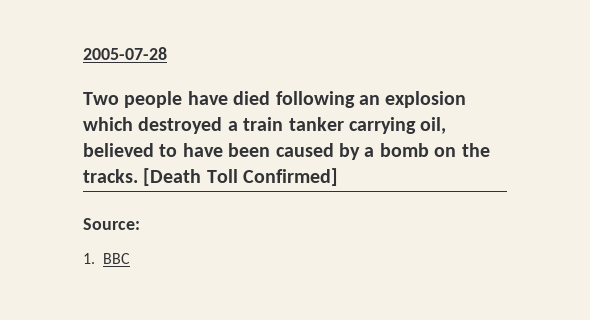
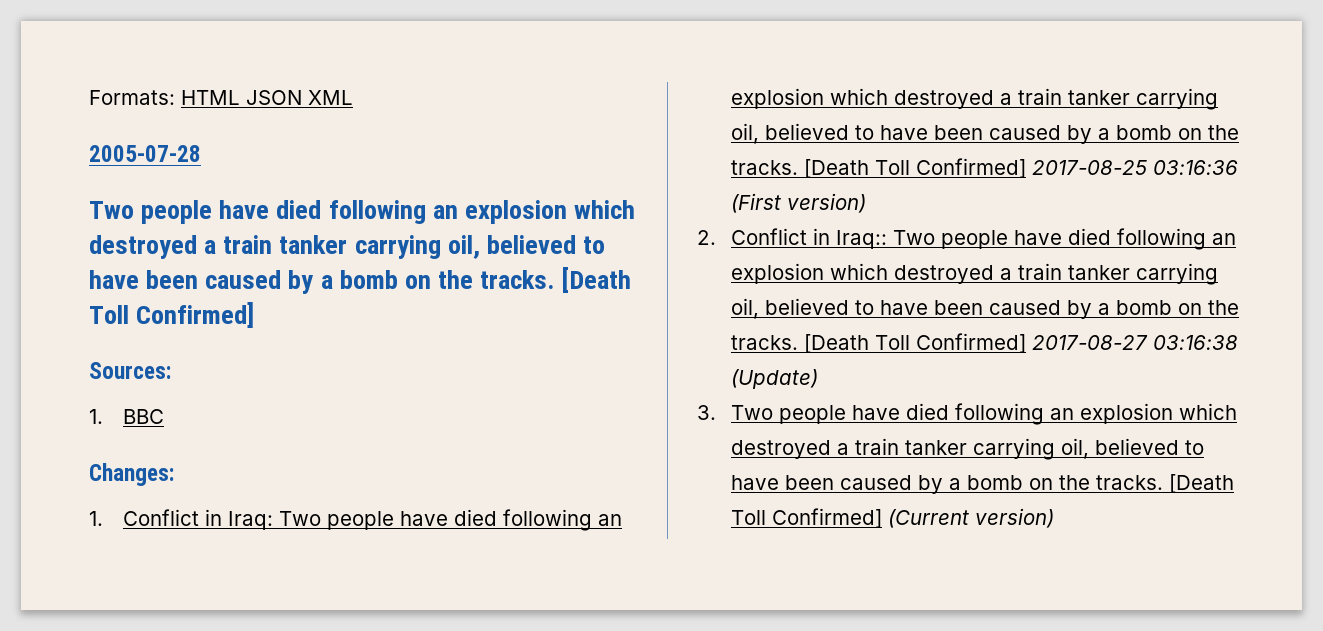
(83, 53) none -> [89,90,353,105] Formats: HTML JSON XML //
[83,218,140,230] Source: -> [89,362,171,379] Sources:
(130, 258) none -> [89,463,174,486] [89,509,623,531] [731,88,1219,110] [731,123,1240,144] [731,158,1239,178] [731,193,867,213] [697,228,1237,250] [731,263,1219,285] [731,298,1240,319] [731,333,1239,353] [731,369,819,389] [697,403,1238,425] [731,438,1205,460] [731,474,1235,494] [731,508,1055,528] // Changes: // 1. Conflict in Iraq: Two people have died following an explosion which destroyed a train tanker carrying oil, believed to have been caused by a bomb on the tracks. [Death Toll Confirmed] 2017-08-25 03:16:36 (First version) // 2. Conflict in Iraq:: Two people have died following an explosion which destroyed a train tanker carrying oil, believed to have been caused by a bomb on the tracks. [Death Toll Confirmed] 2017-08-27 03:16:38 (Update) // 3. Two people have died following an explosion which destroyed a train tanker carrying oil, believed to have been caused by a bomb on the tracks. [Death Toll Confirmed] (Current version)

